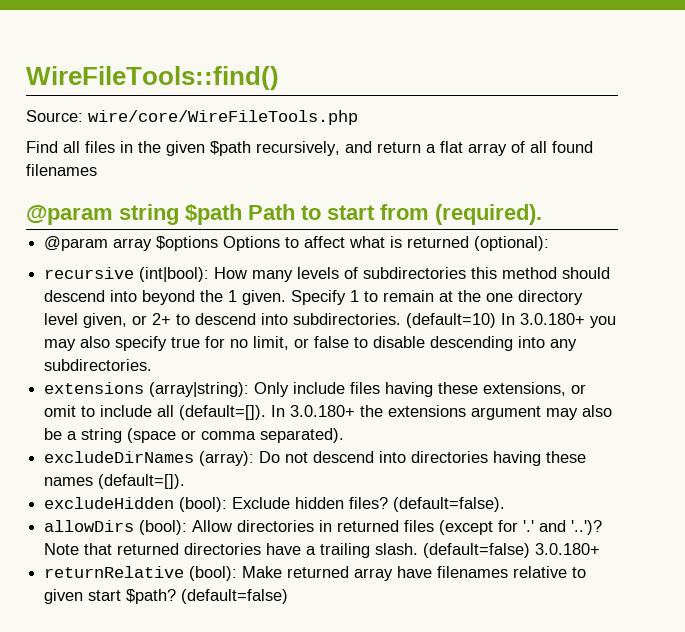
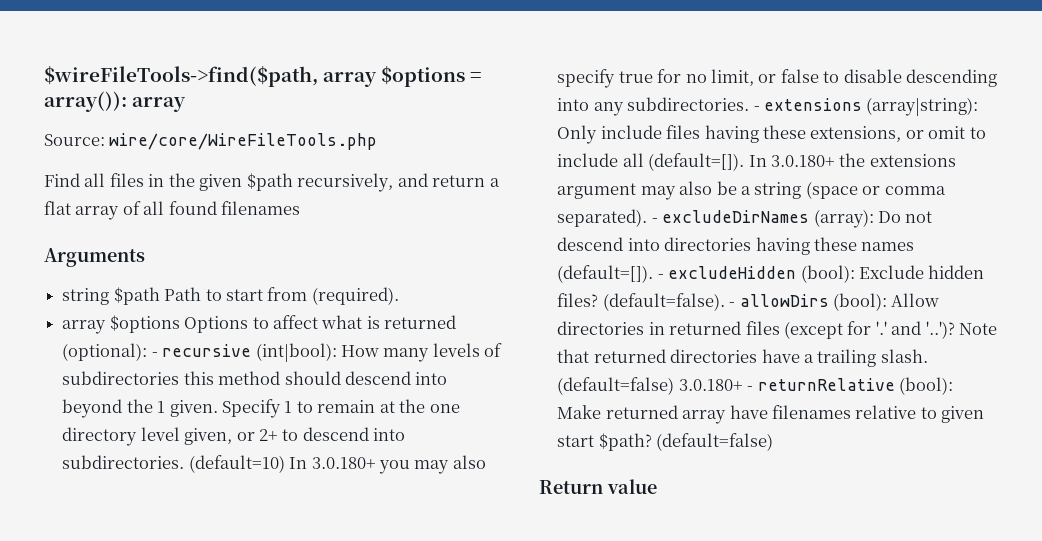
[26,66,279,90] WireFileTools::find() -> [44,66,482,87] [44,91,187,112] $wireFileTools->find($path, array $options = array()): array
[26,205,113,225] @param -> [44,248,145,267] Arguments //
[44,236,109,251] @param -> (399, 296) none
(550, 243) // -> [151,352,158,357] -
(153, 365) // -> [753,106,760,111] -
(345, 435) // -> [651,218,658,223] -
(186, 481) // -> [657,274,664,279] -
(506, 504) // -> [729,302,736,307] -
(601, 549) // -> [747,386,754,391] -
(289, 596) none -> [539,479,657,494] // Return value

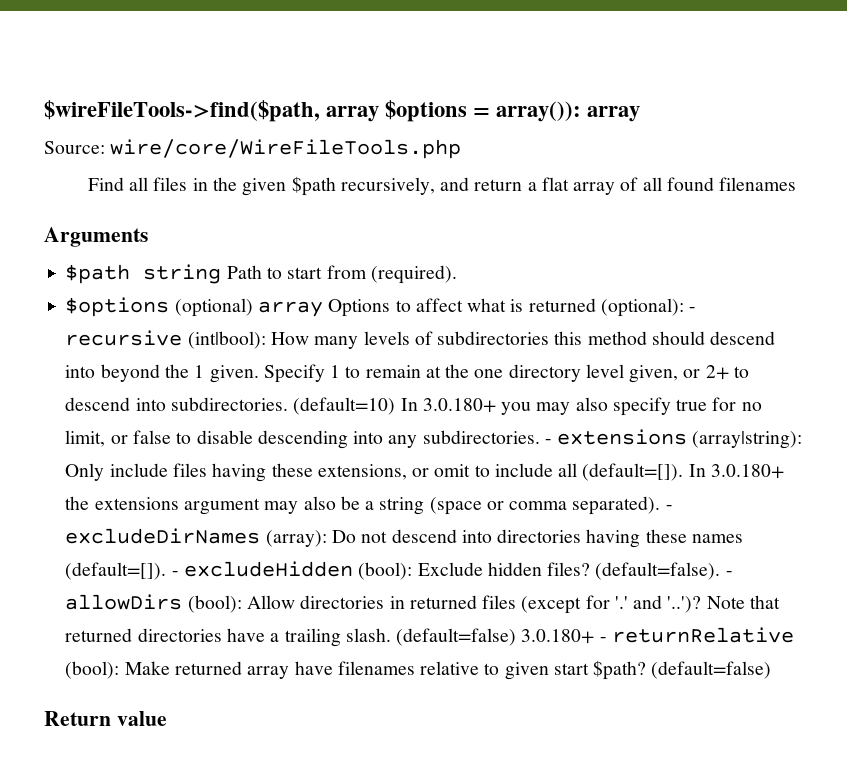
[62,287,160,305] string $path -> [65,264,222,284] $path string
[62,315,180,334] array $options -> [65,297,323,317] $options (optional) array

